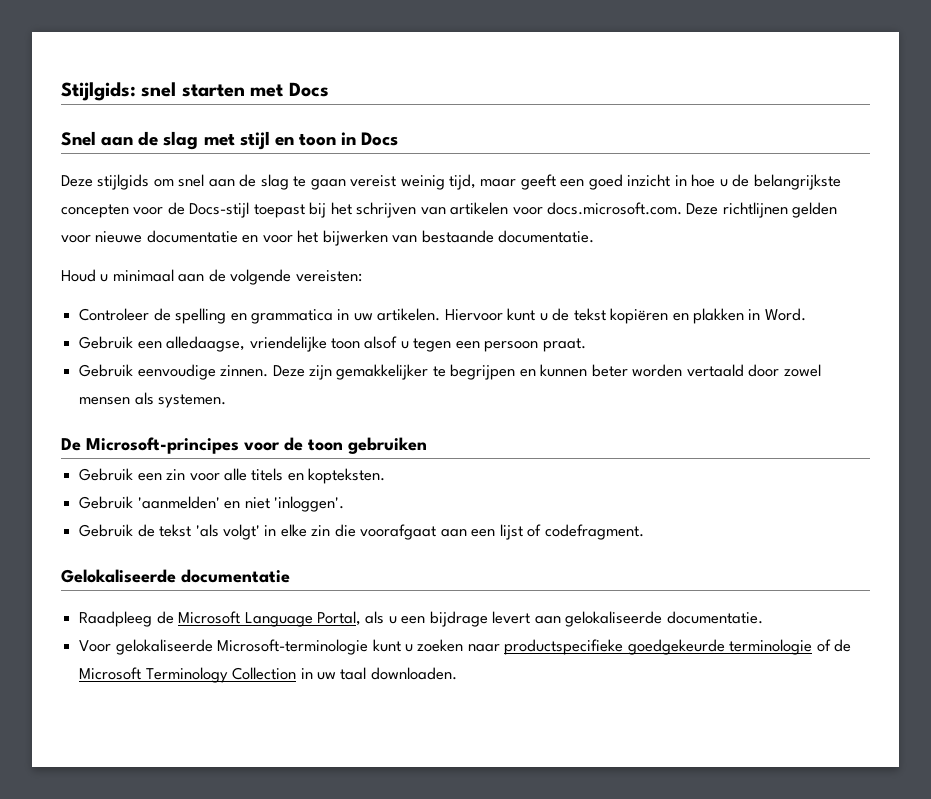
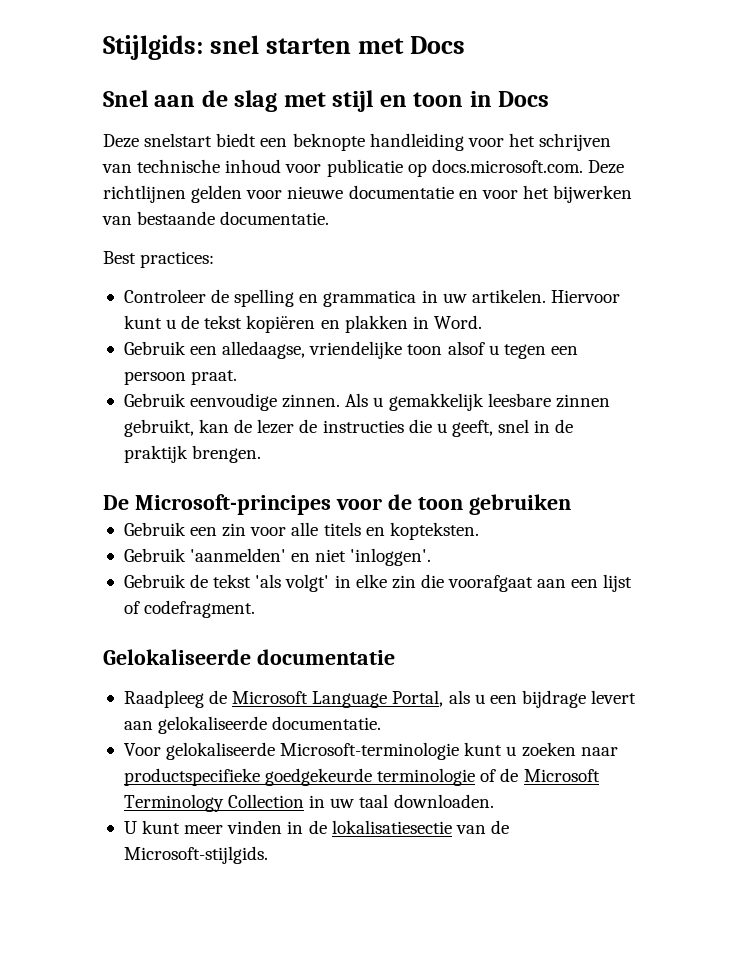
[97,174,841,190] [61,202,543,218] stijlgids om snel aan de slag te gaan vereist weinig tijd, maar geeft een goed inzicht in hoe u de belangrijkste concepten voor de Docs-stijl toepast bij het schrijven van artikelen voor -> [144,133,612,151] [102,159,427,177] snelstart biedt een beknopte handleiding voor het schrijven van technische inhoud voor publicatie op
[61,269,362,285] Houd u minimaal aan de volgende vereisten: -> [103,251,215,268] Best practices:
[272,364,821,380] [79,392,227,408] Deze zijn gemakkelijker te begrijpen en kunnen beter worden vertaald door zowel mensen als systemen. -> [345,393,610,411] [123,419,574,437] [123,445,262,463] Als u gemakkelijk leesbare zinnen gebruikt, kan de lezer de instructies die u geeft, snel in de praktijk brengen.
(457, 673) none -> [123,820,509,834] [123,846,268,864] // U kunt meer vinden in de lokalisatiesectie van de Microsoft-stijlgids.

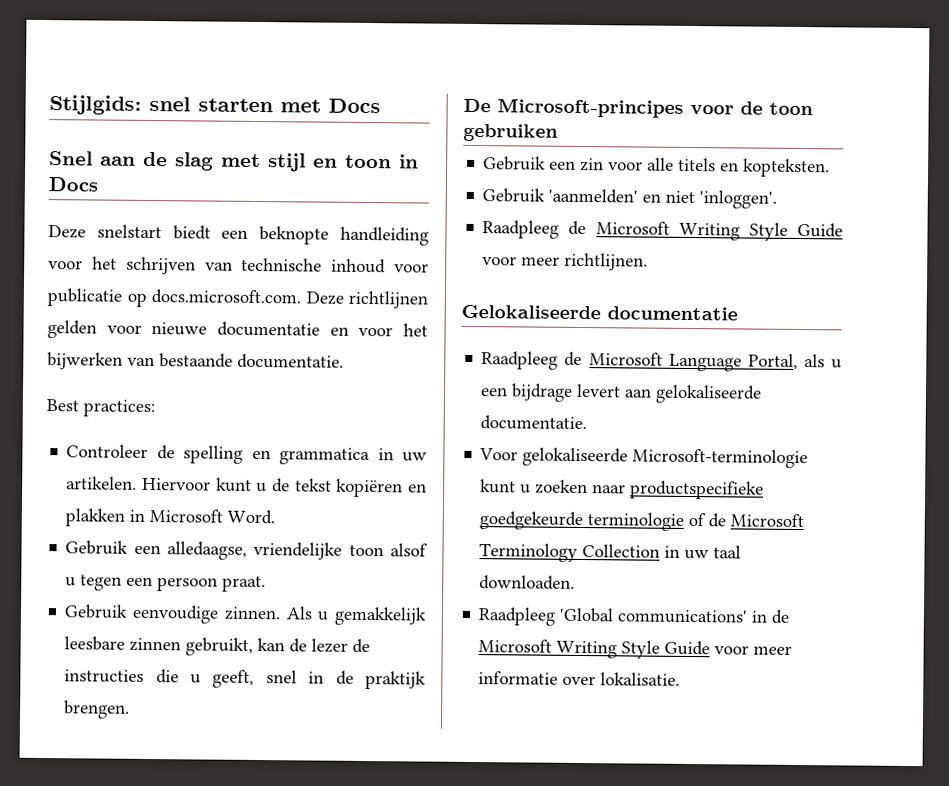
(429, 322) none -> [149,509,224,523] Microsoft
[123,574,633,592] [123,600,256,618] Gebruik de tekst 'als volgt' in elke zin die voorafgaat aan een lijst of codefragment. -> [482,220,843,241] [482,252,649,271] Raadpleeg de Microsoft Writing Style Guide voor meer richtlijnen.
[123,820,509,834] [123,846,268,864] U kunt meer vinden in de lokalisatiesectie van de Microsoft-stijlgids. -> [478,607,791,626] [478,639,793,659] [478,671,681,686] Raadpleeg 'Global communications' in de Microsoft Writing Style Guide voor meer informatie over lokalisatie.

